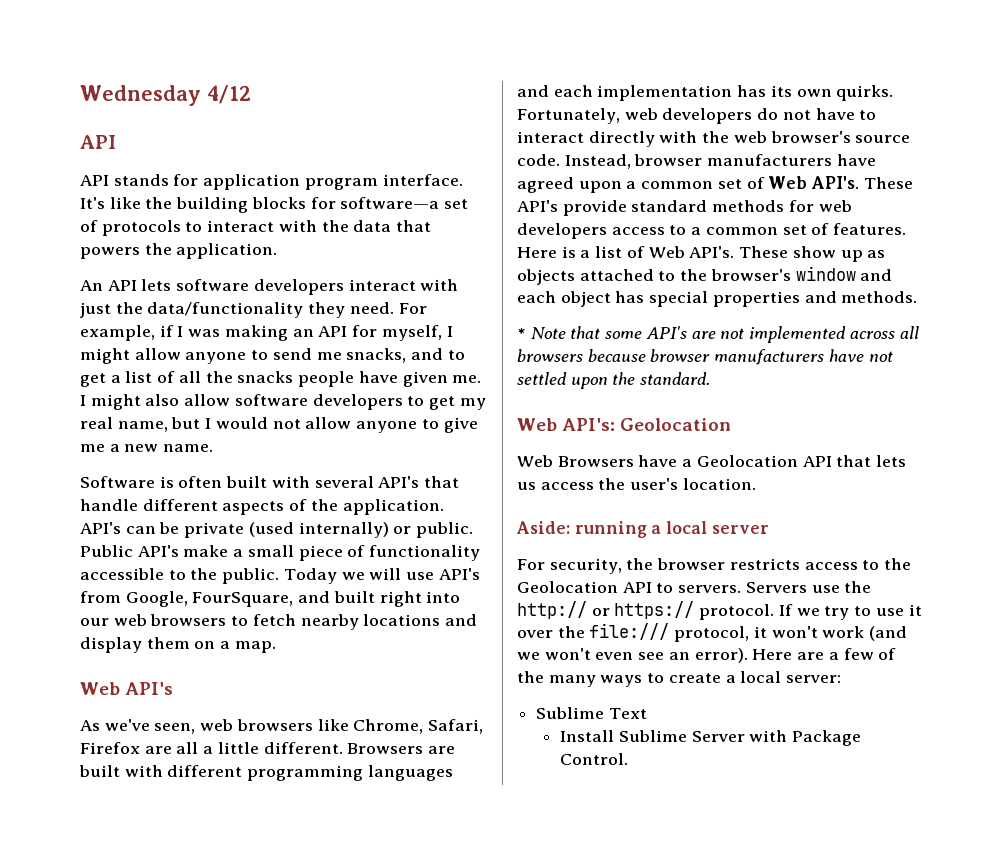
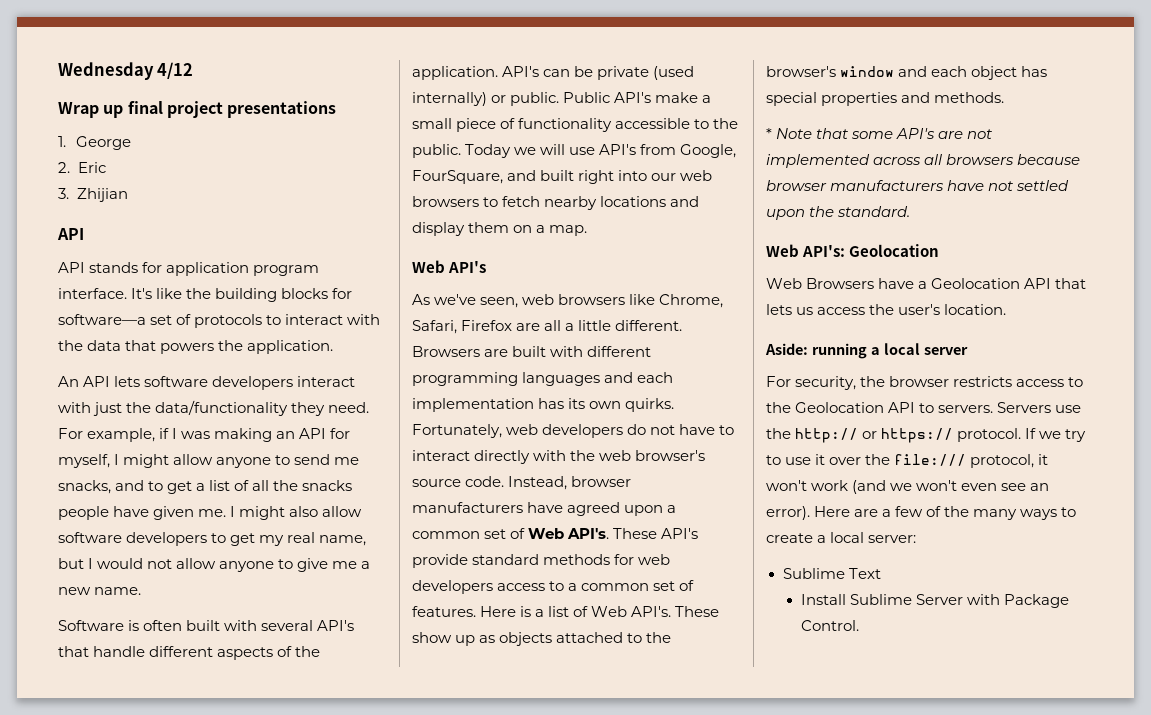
(251, 94) none -> [58,101,337,118] [58,136,132,150] [58,162,106,173] [58,188,128,202] // Wrap up final project presentations // 1. George // 2. Eric // 3. Zhijian

